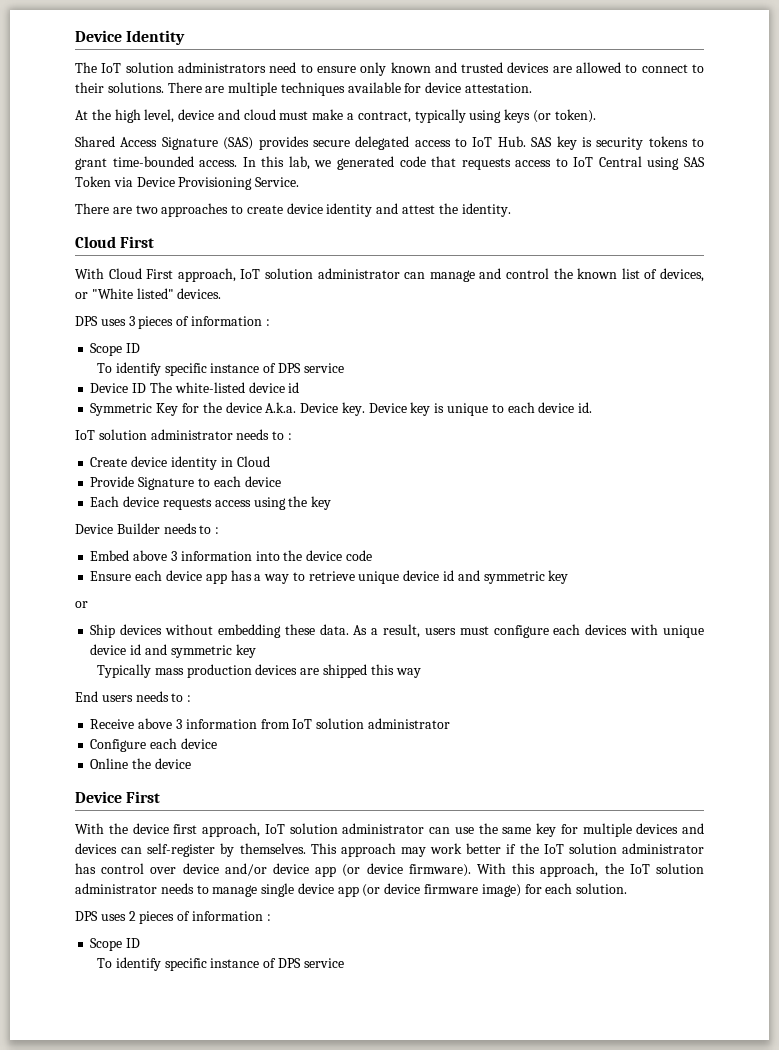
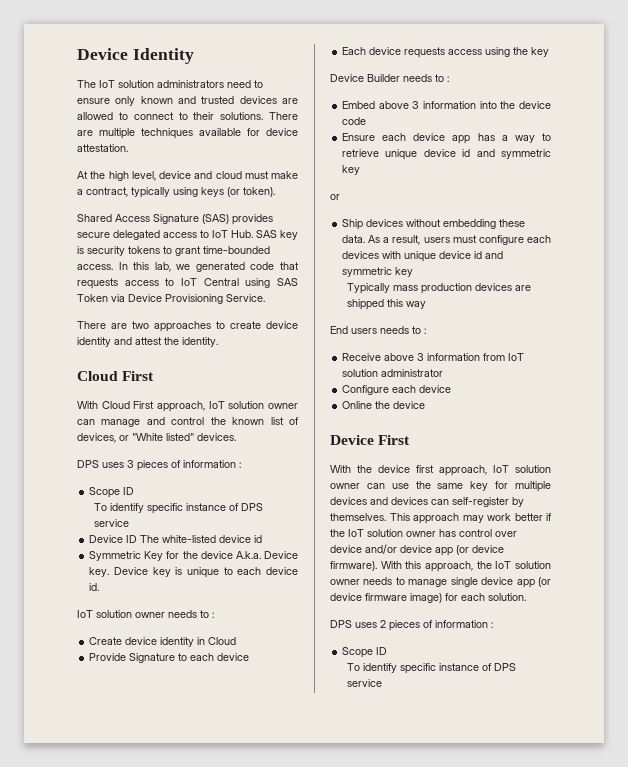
[317,268,400,279] administrator -> [268,403,298,409] owner
[150,429,233,440] administrator -> [135,612,165,618] owner
[342,823,425,834] administrator -> [330,483,360,489] owner
[621,843,704,854] administrator -> [406,531,436,537] owner
[75,883,157,894] administrator -> [330,579,360,585] owner

